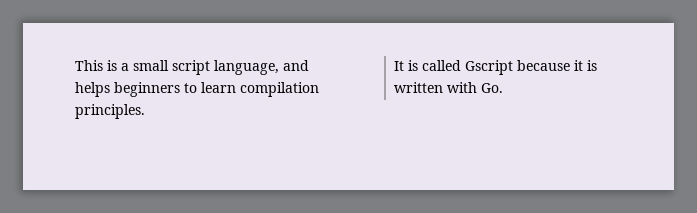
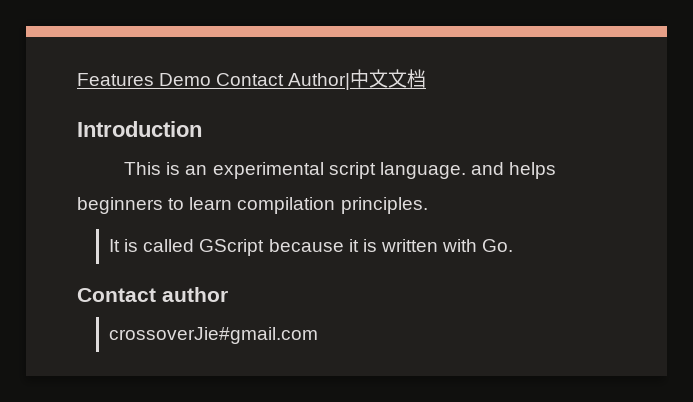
[75,60,279,75] This is a small script language, -> [77,69,427,90] [77,121,202,137] [124,162,466,179] Features Demo Contact Author|中文文档 // Introduction // This is an experimental script language.
[464,60,513,75] Gscript -> [199,239,265,256] GScript
(503, 88) none -> [77,287,228,302] [109,327,319,344] // Contact author // crossoverJie#gmail.com

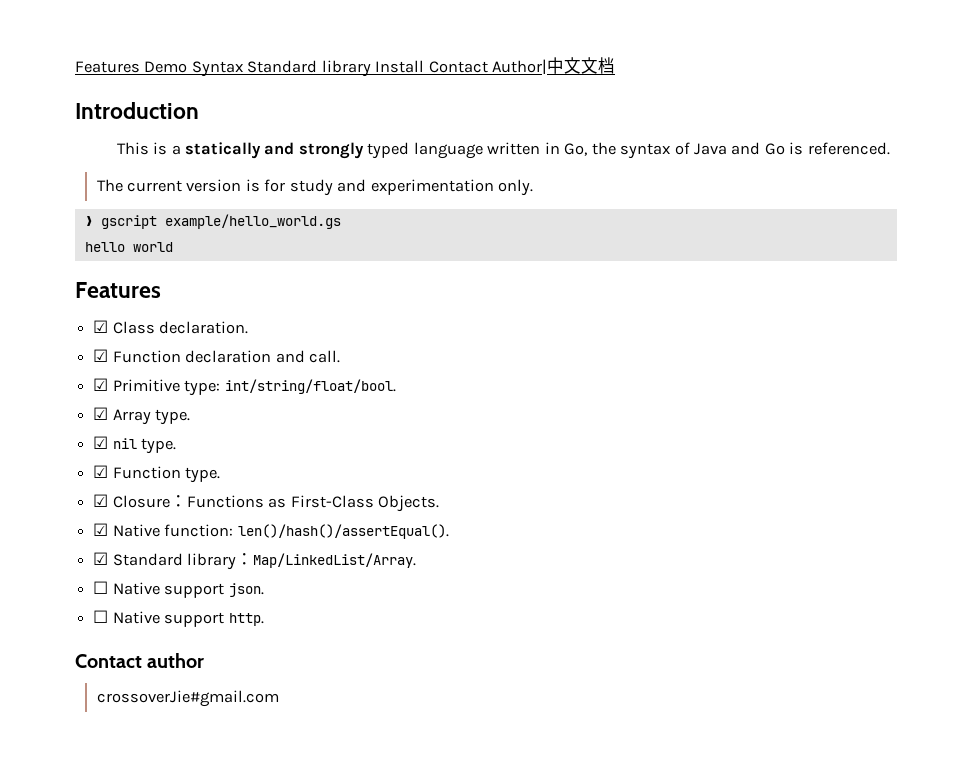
(212, 79) none -> [191,60,425,77] Syntax Standard library Install
[185,162,557,179] [77,197,428,214] [109,239,514,256] an experimental script language. and helps beginners to learn compilation principles. // It is called GScript because it is written with Go. -> [171,142,890,159] [96,179,534,196] [84,214,341,229] [84,242,173,252] [75,282,161,298] [93,320,249,334] [93,349,340,363] [93,378,396,396] [93,407,191,425] [93,436,177,454] [93,465,221,483] [93,494,439,512] [93,523,449,539] [93,552,417,570] [93,581,264,598] [93,610,264,627] a statically and strongly typed language written in Go, the syntax of Java and Go is referenced. // The current version is for study and experimentation only. // ❯ gscript example/hello_world.gs // hello world // Features // ☑ Class declaration. // ☑ Function declaration and call. // ☑ Primitive type: int/string/float/bool. // ☑ Array type. // ☑ nil type. // ☑ Function type. // ☑ Closure：Functions as First-Class Objects. // ☑ Native function: len()/hash()/assertEqual(). // ☑ Standard library：Map/LinkedList/Array. // ☐ Native support json. // ☐ Native support http.

